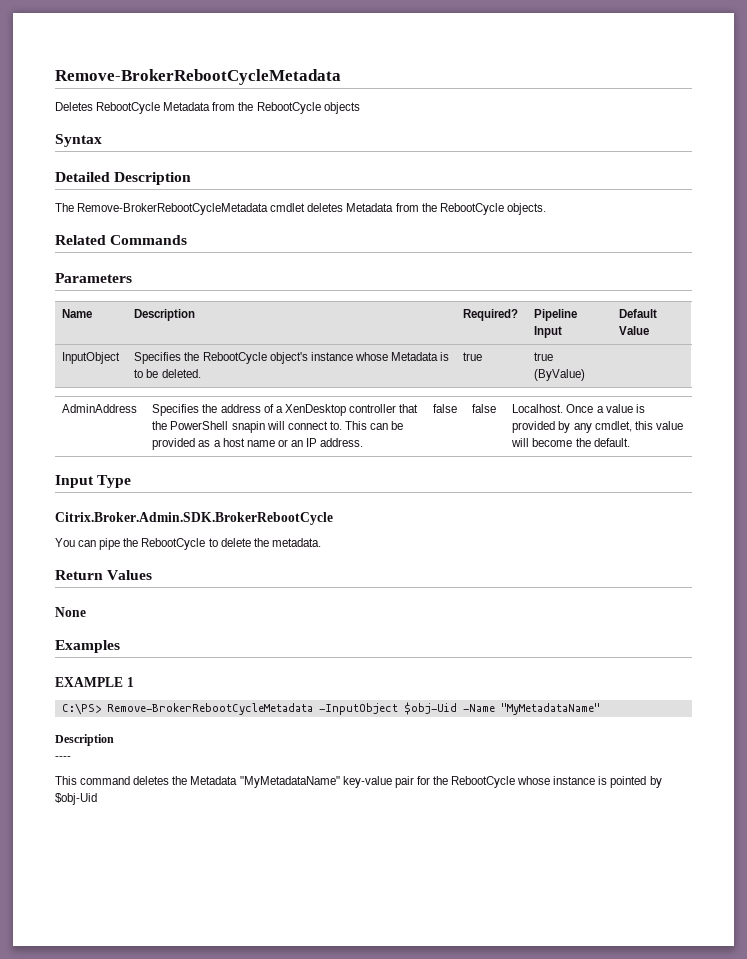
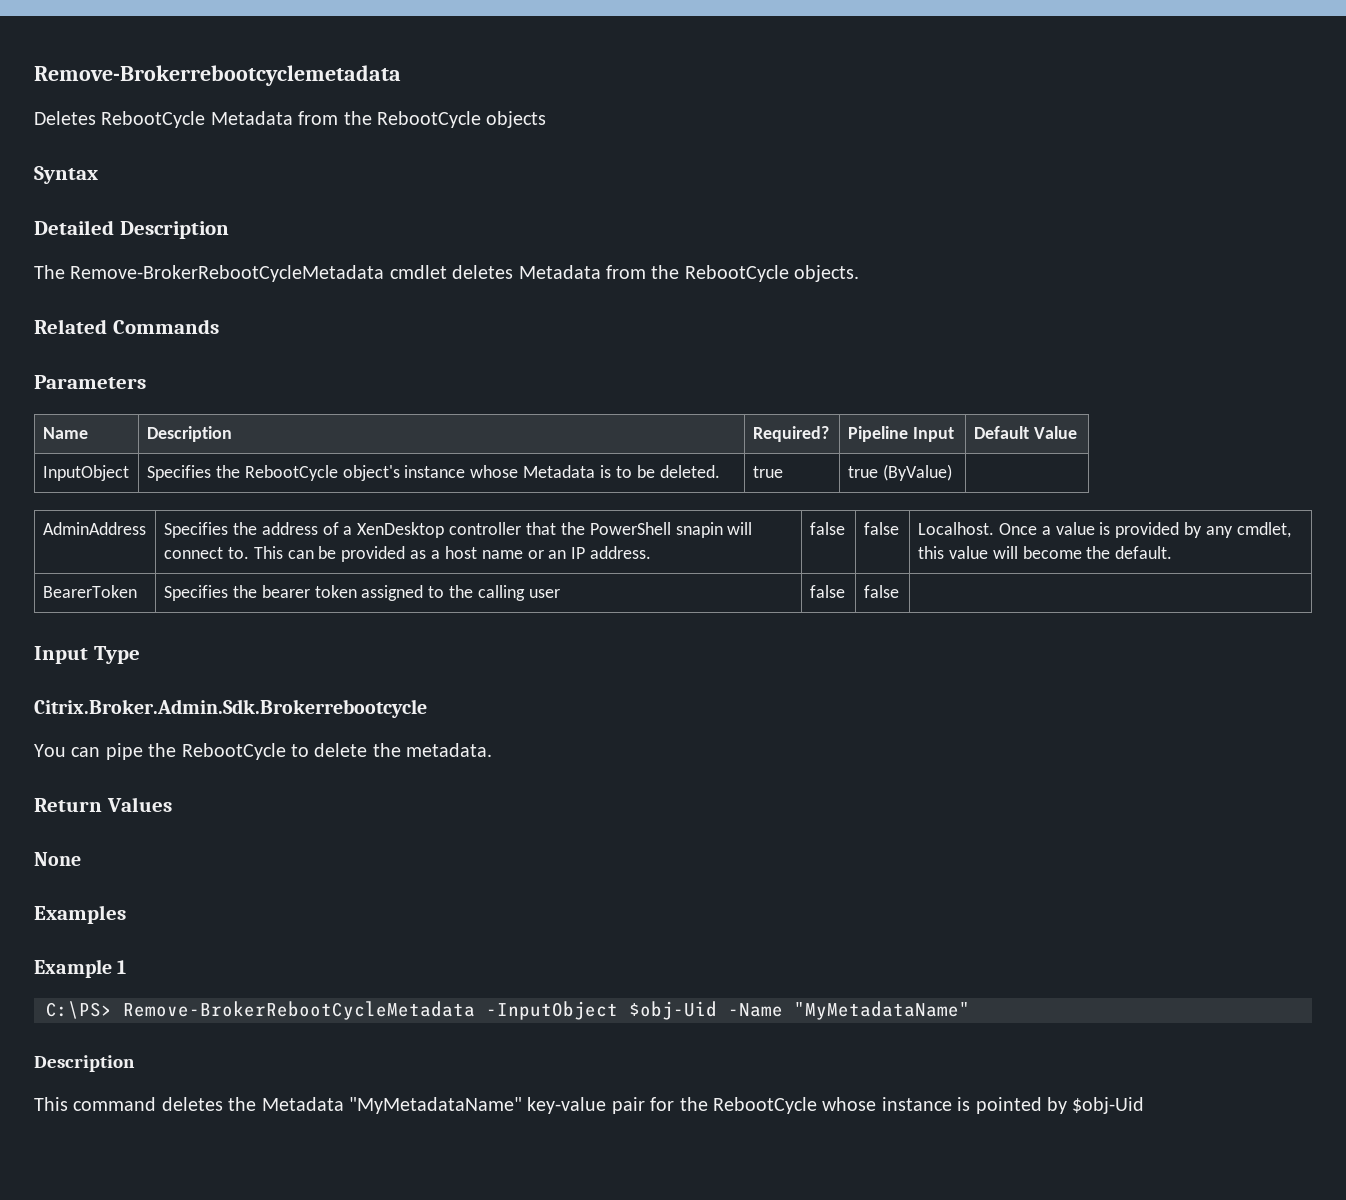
[55,69,341,85] Remove-BrokerRebootCycleMetadata -> [34,65,401,86] Remove-Brokerrebootcyclemetadata
(630, 442) none -> [42,585,137,598] [163,585,560,601] [809,585,845,598] [863,585,899,598] // BearerToken | Specifies the bearer token assigned to the calling user | false | false |
[55,512,333,525] Citrix.Broker.Admin.SDK.BrokerRebootCycle -> [34,699,427,718] Citrix.Broker.Admin.Sdk.Brokerrebootcycle
[55,677,123,687] EXAMPLE -> [34,959,112,978] Example
[55,756,71,760] // ---- -> (135, 1063) none

